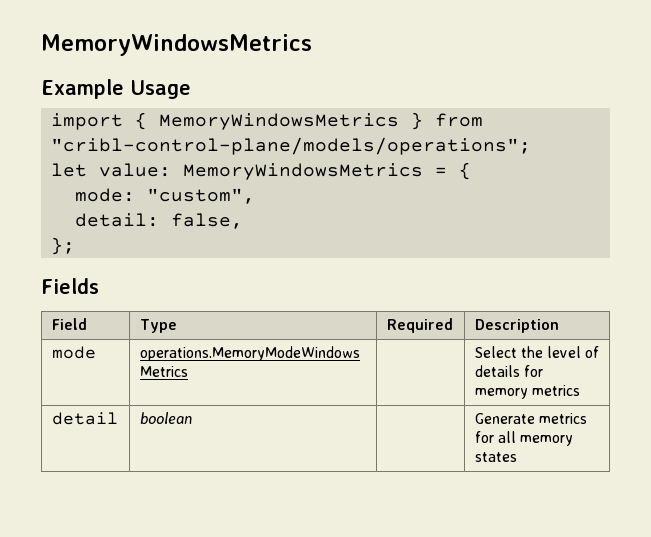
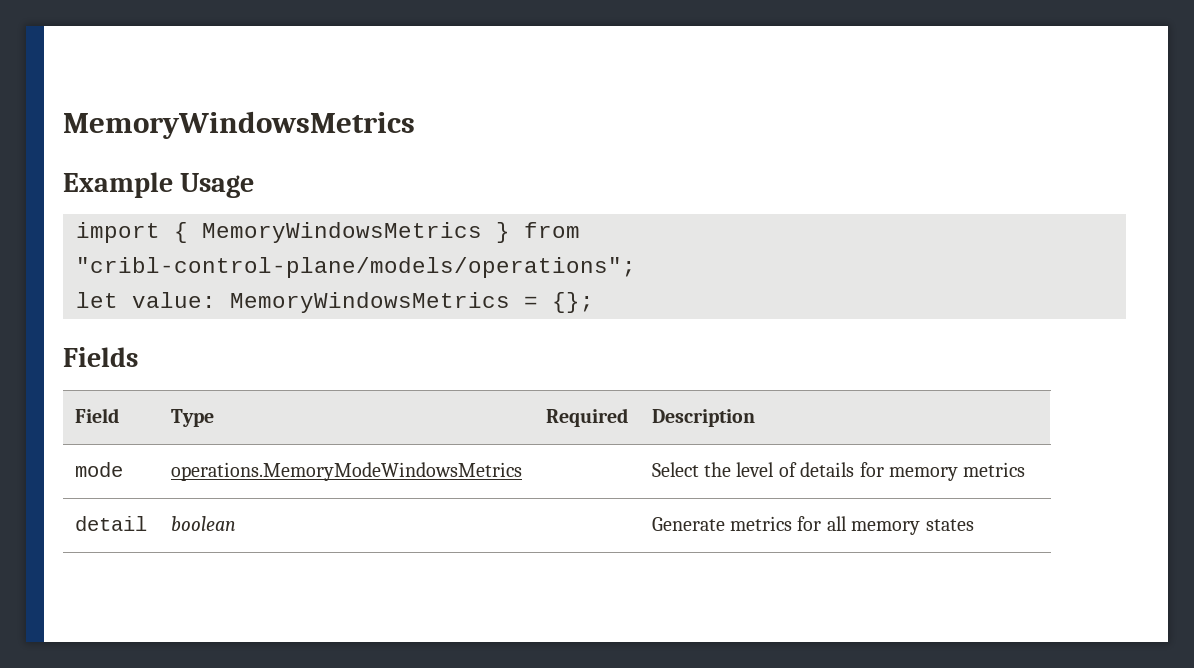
[459,162,472,180] [75,188,256,204] [75,213,244,229] [51,237,76,255] { // mode: "custom", // detail: false, // }; -> [552,292,595,313] {};

